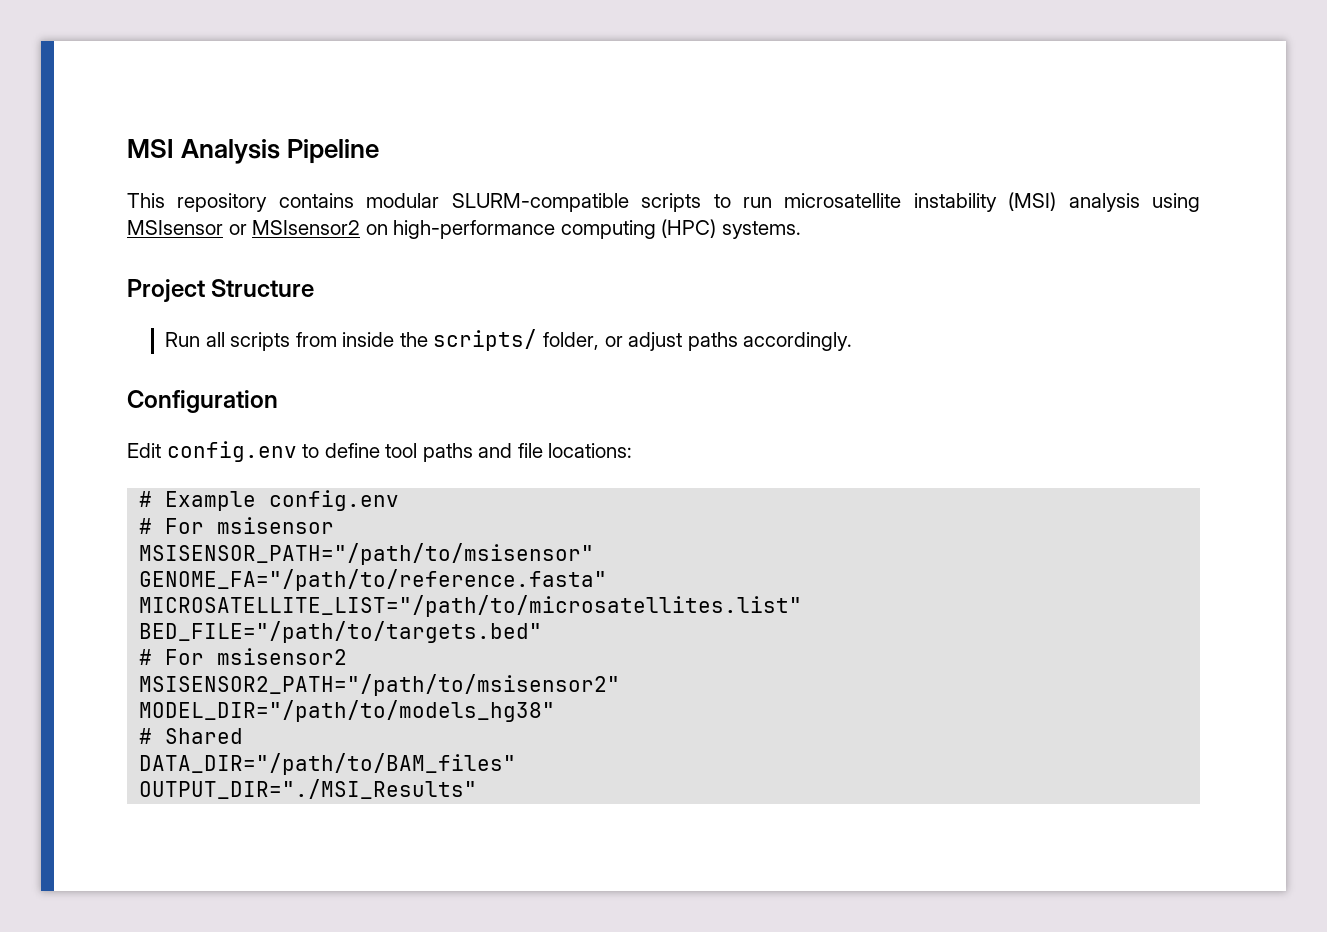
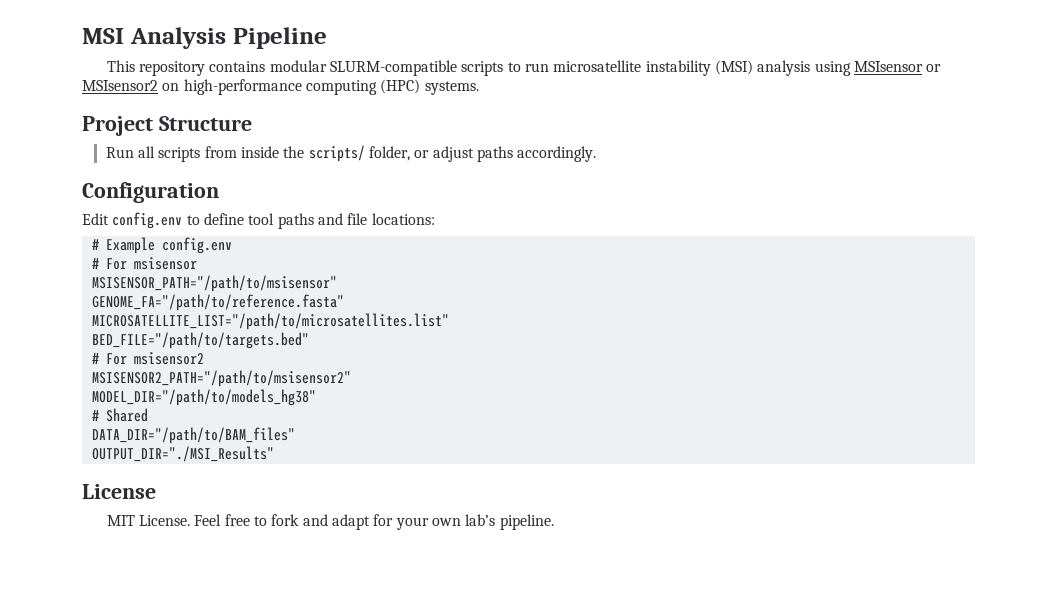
(478, 789) none -> [82,484,156,499] [106,514,554,530] // License // MIT License. Feel free to fork and adapt for your own lab’s pipeline.

